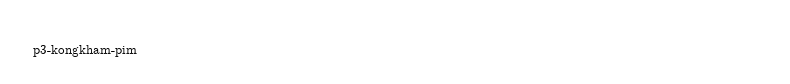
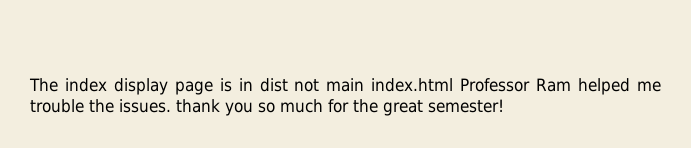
[33,45,137,57] p3-kongkham-pim -> [29,78,661,95] [30,99,504,116] The index display page is in dist not main index.html Professor Ram helped me trouble the issues. thank you so much for the great semester!

